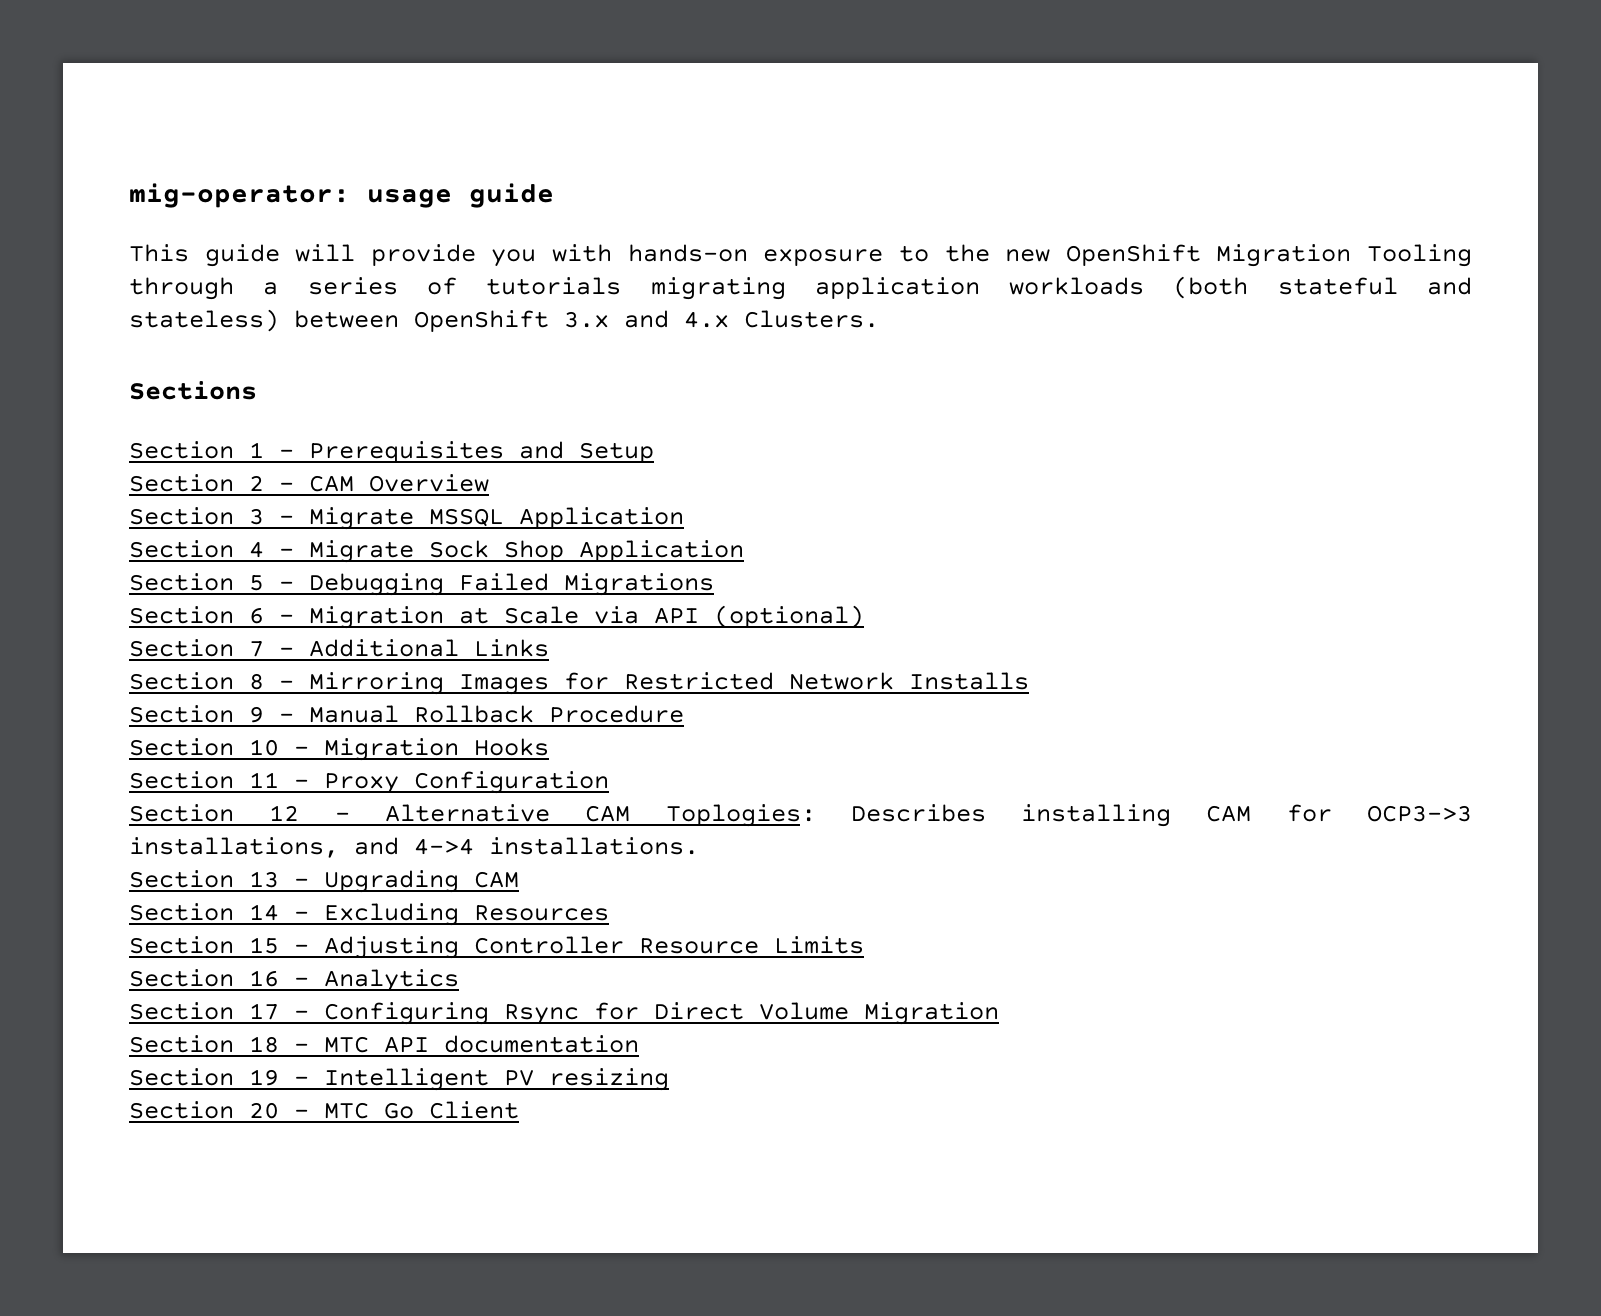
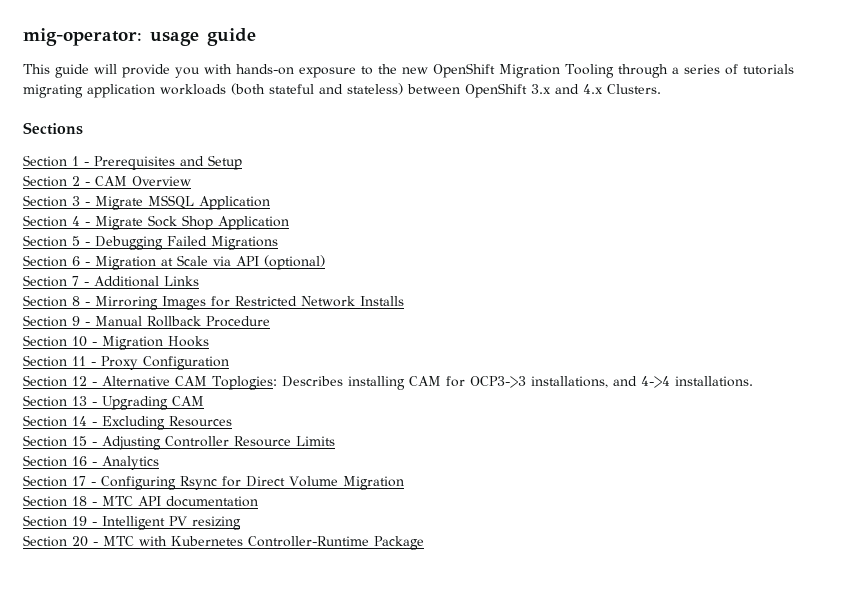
[384,1101,519,1119] Go Client -> [139,536,424,550] with Kubernetes Controller-Runtime Package

